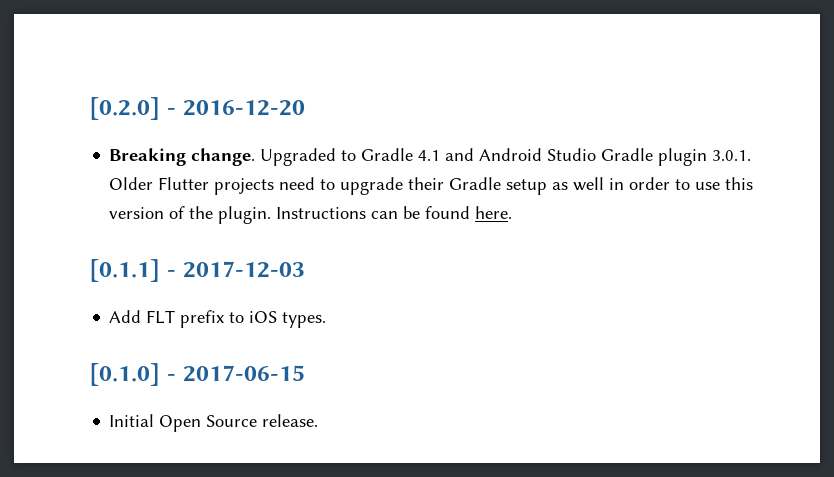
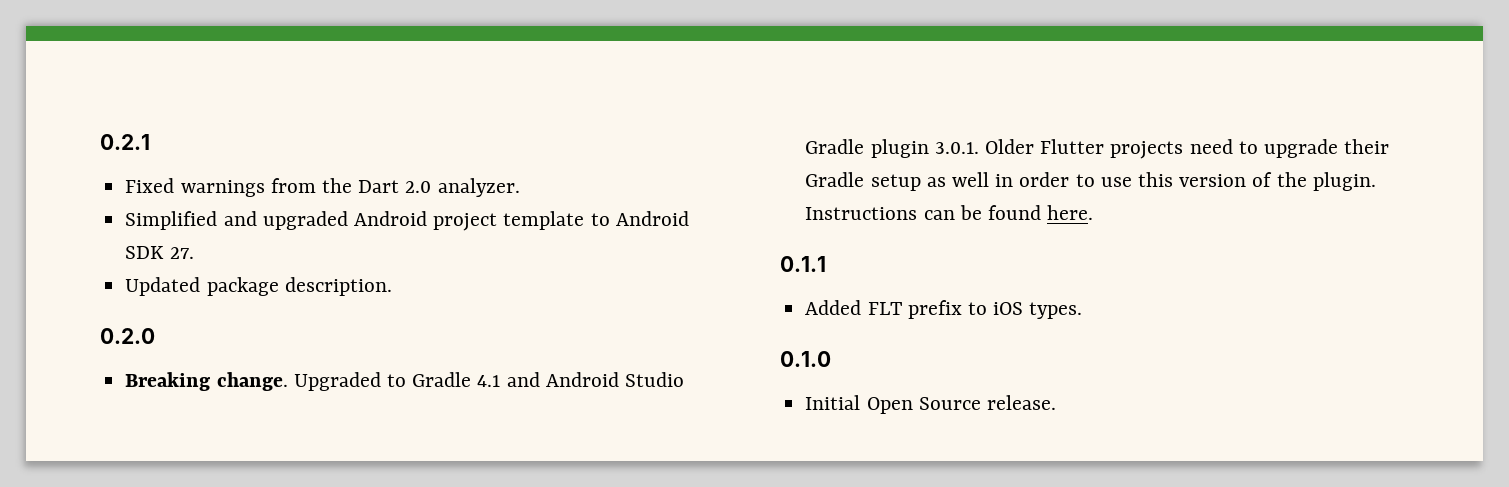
[89,97,305,120] [0.2.0] - 2016-12-20 -> [100,134,150,150] [125,178,520,197] [125,211,689,231] [125,246,194,259] [125,277,392,296] [100,328,155,344] 0.2.1 // Fixed warnings from the Dart 2.0 analyzer. // Simplified and upgraded Android project template to Android SDK 27. // Updated package description. // 0.2.0
[89,259,305,282] [109,310,142,323] [0.1.1] - 2017-12-03 // Add -> [780,256,826,272] [805,300,862,315] 0.1.1 // Added
[89,363,305,386] [0.1.0] - 2017-06-15 -> [780,351,831,367] 0.1.0

